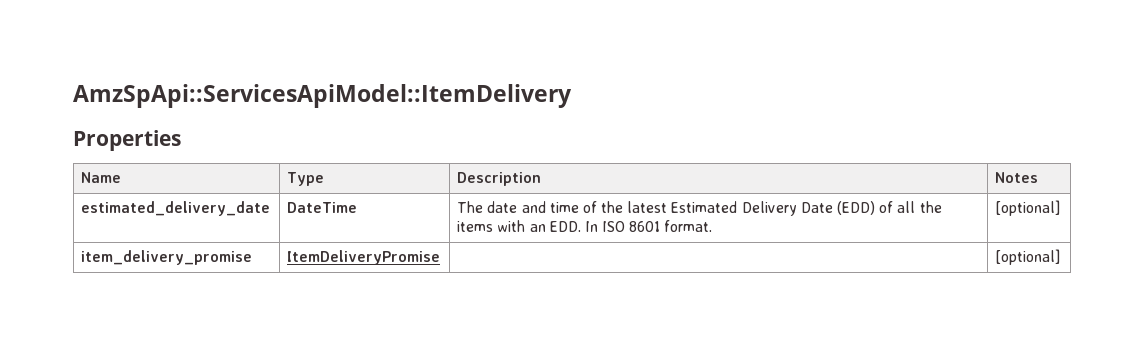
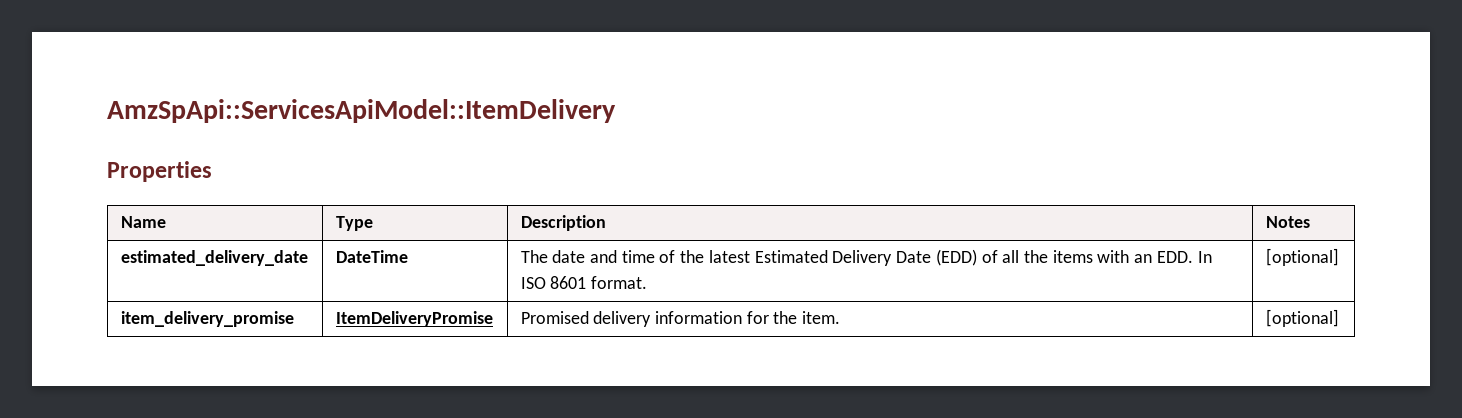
(441, 257) none -> [520,311,841,327] Promised delivery information for the item.

